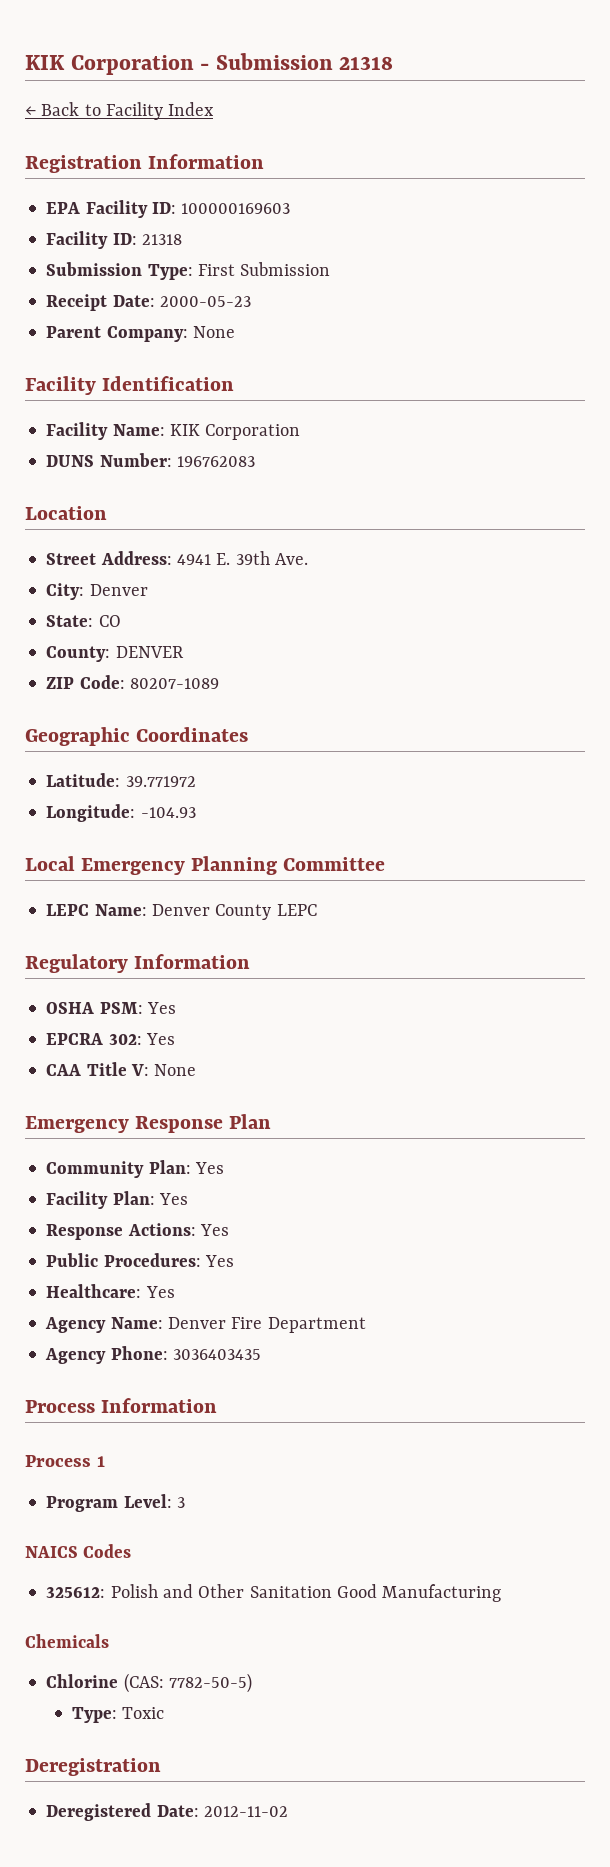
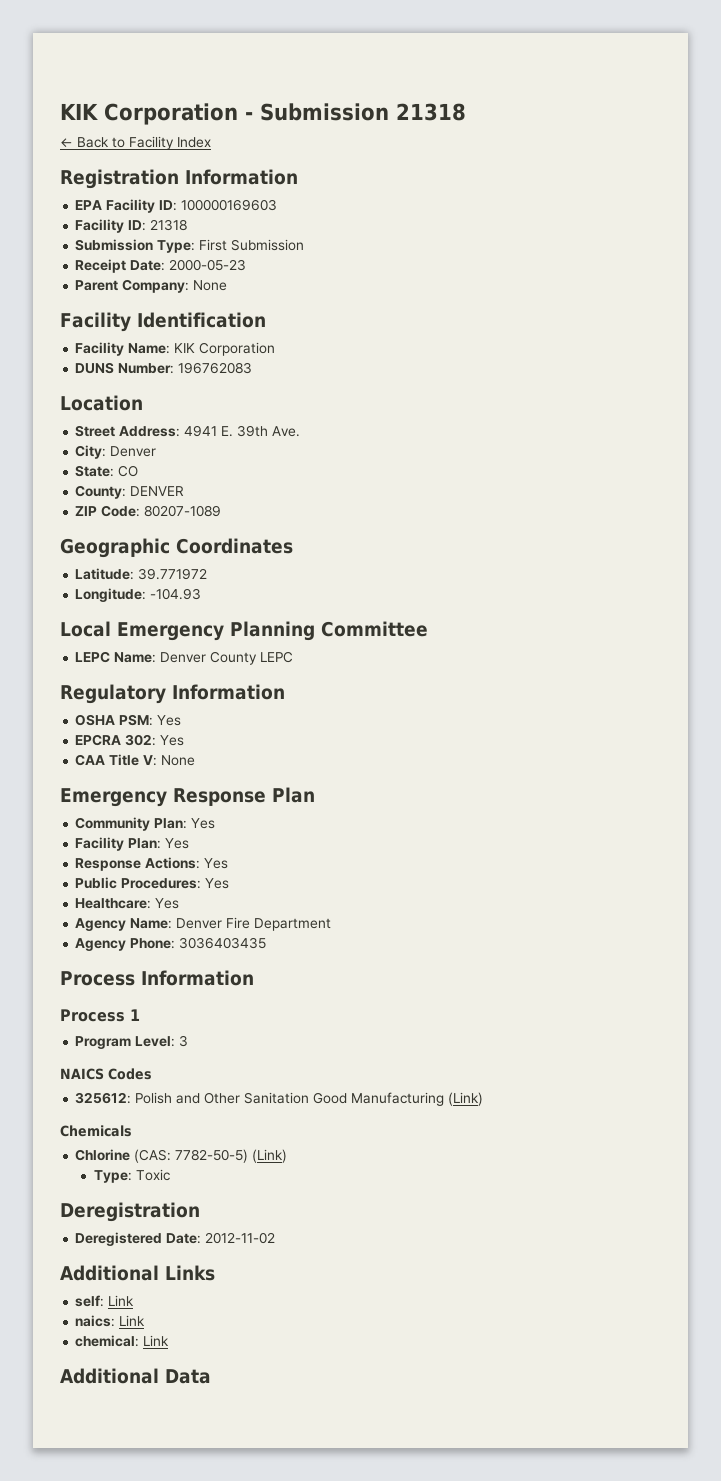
(502, 1593) none -> [448,1092,484,1106] (Link)
(252, 1683) none -> [252,1149,288,1163] (Link)
(288, 1811) none -> [60,1265,215,1281] [75,1295,135,1307] [75,1315,146,1327] [75,1335,170,1347] [60,1368,211,1384] // Additional Links // self: Link // naics: Link // chemical: Link // Additional Data

